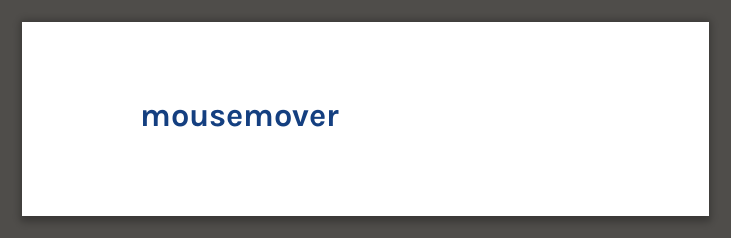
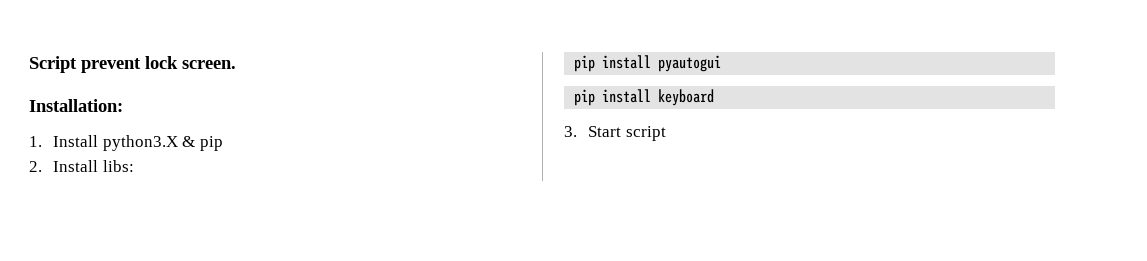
[140,109,339,127] mousemover -> [29,56,236,73] [29,99,123,112] [29,135,223,151] [29,160,134,172] [574,55,722,72] [574,89,715,106] [564,126,666,141] Script prevent lock screen. // Installation: // 1. Install python3.X & pip // 2. Install libs: // pip install pyautogui // pip install keyboard // 3. Start script

